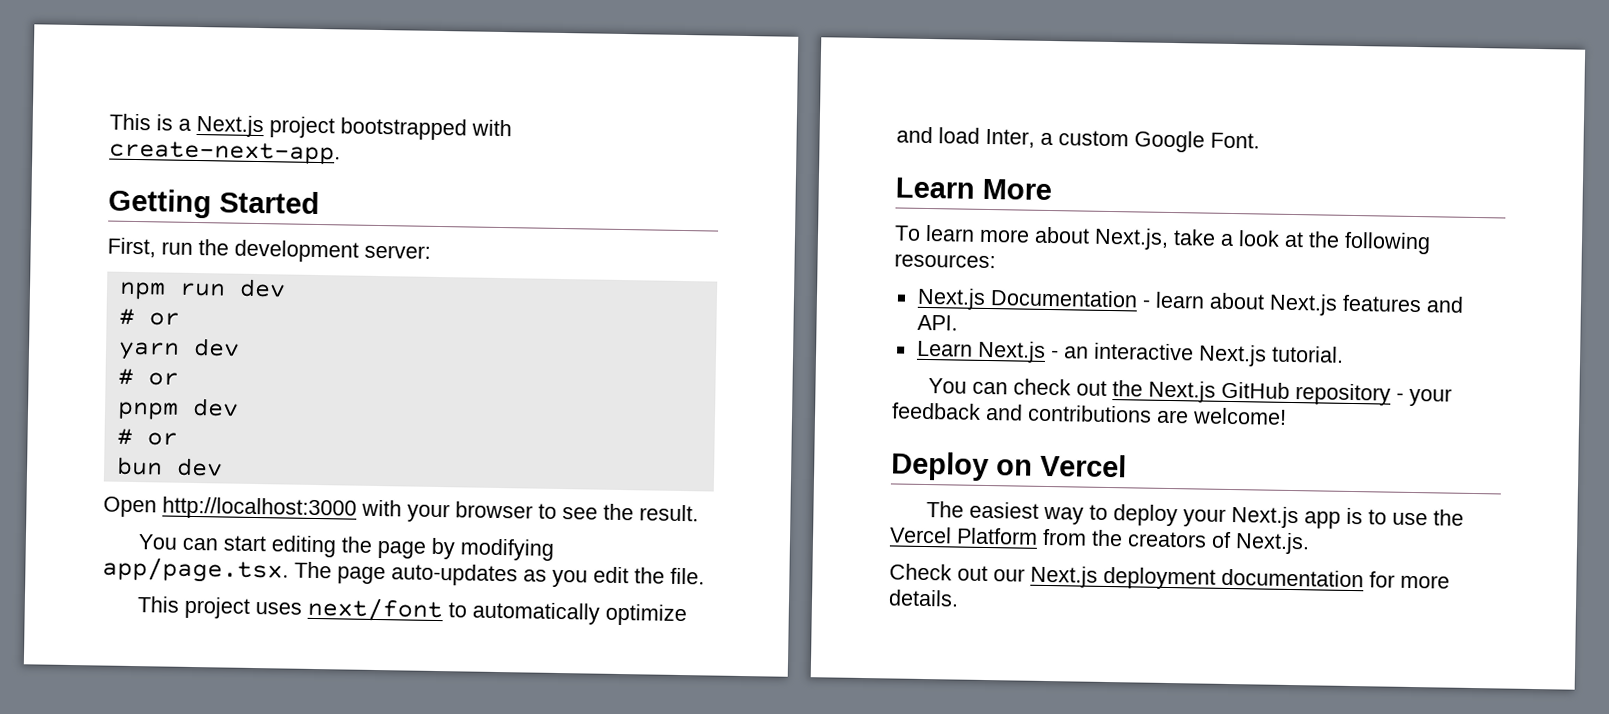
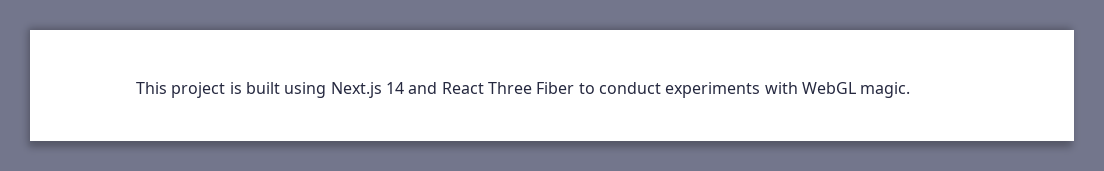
[109,113,512,141] [109,140,341,165] [108,188,320,219] [107,237,431,263] [118,278,286,300] [118,308,180,326] [117,337,240,361] [117,368,179,386] [116,397,239,420] [116,428,178,446] [115,456,223,477] [103,496,699,523] [137,534,554,561] [102,556,705,588] [136,596,687,627] [896,126,1260,153] [895,177,1052,201] [894,224,1431,255] [894,253,996,269] [916,287,1464,316] [916,314,958,331] [916,340,1344,367] [927,378,1452,407] [892,402,1287,425] [891,451,1127,482] [925,501,1464,529] [889,526,1310,555] [889,563,1450,590] [888,589,959,607] This is a Next.js project bootstrapped with create-next-app. // Getting Started // First, run the development server: // npm run dev // # or // yarn dev // # or // pnpm dev // # or // bun dev // Open http://localhost:3000 with your browser to see the result. // You can start editing the page by modifying app/page.tsx. The page auto-updates as you edit the file. // This project uses next/font to automatically optimize and load Inter, a custom Google Font. // Learn More // To learn more about Next.js, take a look at the following resources: // Next.js Documentation - learn about Next.js features and API. // Learn Next.js - an interactive Next.js tutorial. // You can check out the Next.js GitHub repository - your feedback and contributions are welcome! // Deploy on Vercel // The easiest way to deploy your Next.js app is to use the Vercel Platform from the creators of Next.js. // Check out our Next.js deployment documentation for more details. -> [136,82,911,98] This project is built using Next.js 14 and React Three Fiber to conduct experiments with WebGL magic.

